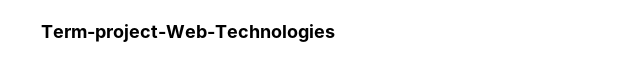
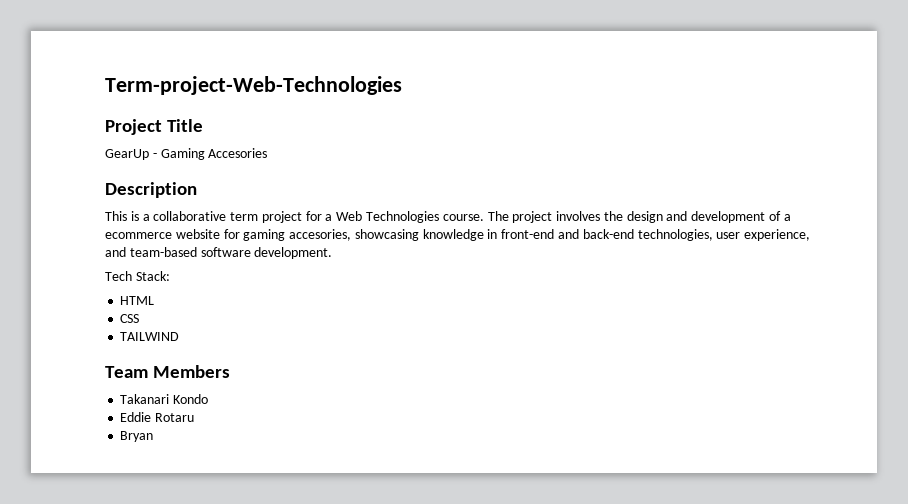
(335, 33) none -> [105,119,204,135] [105,148,268,160] [105,182,197,198] [105,211,791,223] [105,229,811,241] [105,247,333,259] [105,271,170,281] [120,296,155,305] [120,314,140,323] [120,332,180,341] [105,365,231,378] [120,394,209,404] [120,412,195,422] [120,431,154,442] // Project Title // GearUp - Gaming Accesories // Description // This is a collaborative term project for a Web Technologies course. The project involves the design and development of a ecommerce website for gaming accesories, showcasing knowledge in front-end and back-end technologies, user experience, and team-based software development. // Tech Stack: // HTML // CSS // TAILWIND // Team Members // Takanari Kondo // Eddie Rotaru // Bryan

